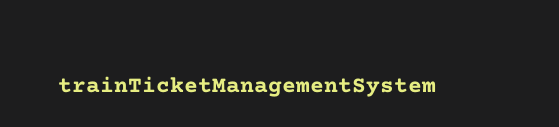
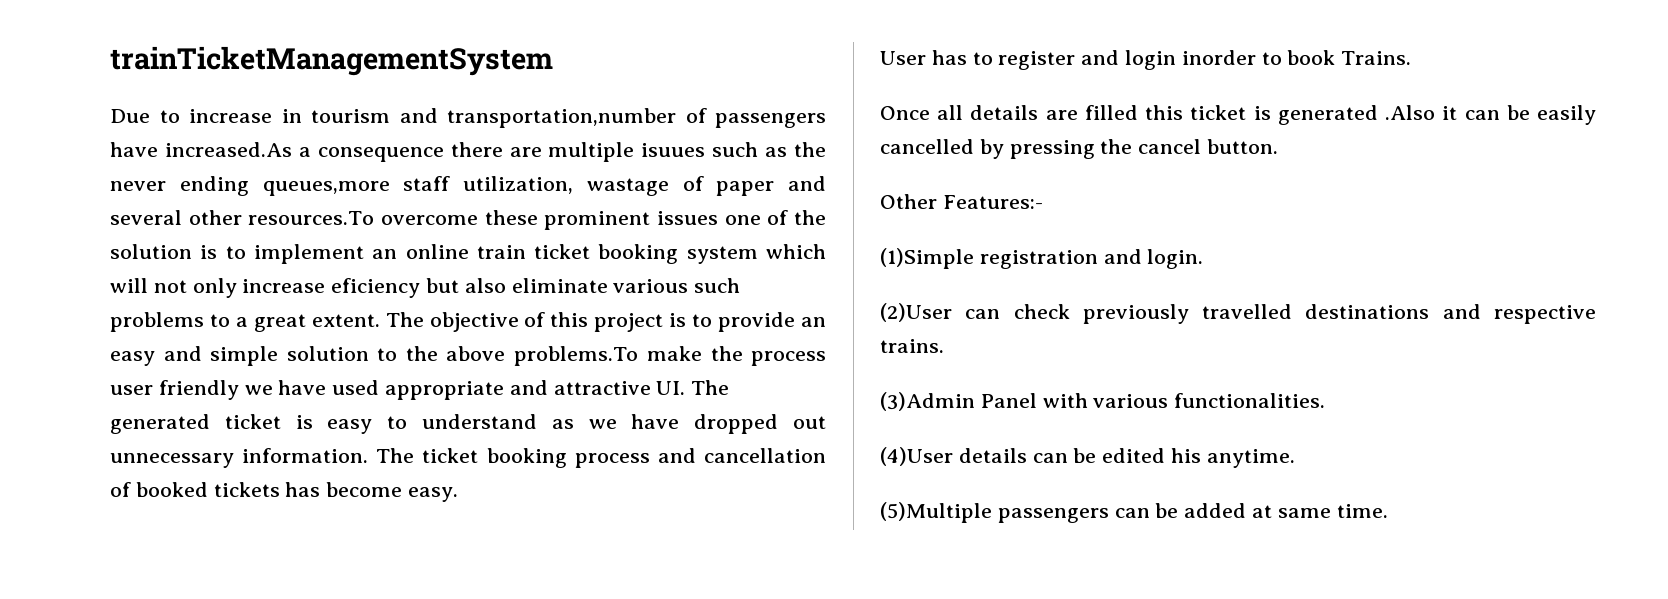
(436, 86) none -> [110,108,826,128] [110,142,826,162] [110,176,826,196] [110,210,827,230] [110,244,826,264] [110,278,741,298] [110,312,826,332] [110,346,826,366] [110,380,730,400] [110,414,826,434] [110,448,826,468] [110,482,459,502] [880,50,1412,70] [880,105,1597,125] [880,139,1279,159] [880,194,1043,209] [880,248,1204,269] [880,303,1596,324] [880,339,944,353] [880,392,1326,411] [880,447,1295,468] [880,502,1388,523] // Due to increase in tourism and transportation,number of passengers have increased.As a consequence there are multiple isuues such as the never ending queues,more staff utilization, wastage of paper and several other resources.To overcome these prominent issues one of the solution is to implement an online train ticket booking system which will not only increase eficiency but also eliminate various such problems to a great extent. The objective of this project is to provide an easy and simple solution to the above problems.To make the process user friendly we have used appropriate and attractive UI. The generated ticket is easy to understand as we have dropped out unnecessary information. The ticket booking process and cancellation of booked tickets has become easy. // User has to register and login inorder to book Trains. // Once all details are filled this ticket is generated .Also it can be easily cancelled by pressing the cancel button. // Other Features:- // (1)Simple registration and login. // (2)User can check previously travelled destinations and respective trains. // (3)Admin Panel with various functionalities. // (4)User details can be edited his anytime. // (5)Multiple passengers can be added at same time.

